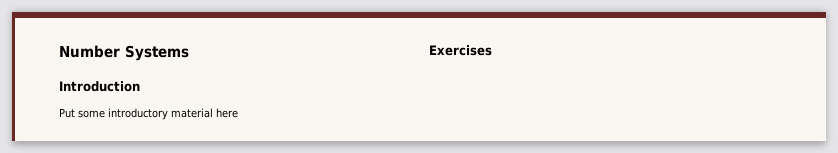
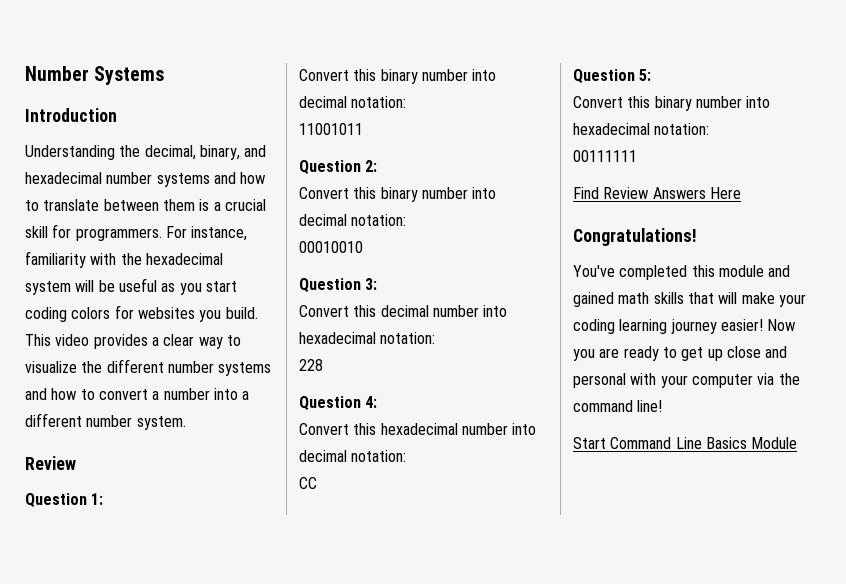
[59,108,238,120] [429,45,492,56] Put some introductory material here // Exercises -> [25,145,267,160] [25,172,266,187] [25,199,266,211] [25,224,248,241] [25,251,223,268] [25,278,237,295] [25,305,258,322] [25,334,241,349] [25,359,272,376] [25,388,250,400] [25,413,186,430] [25,456,76,470] [25,493,104,507] [299,69,497,84] [299,96,407,108] [299,123,363,135] [299,160,378,174] [299,187,497,202] [299,214,407,226] [299,241,363,253] [299,278,378,292] [299,305,508,317] [299,332,436,344] [299,359,323,371] [299,396,378,410] [299,423,537,435] [299,450,407,462] [299,477,317,489] [573,69,652,83] [573,96,771,111] [573,123,710,135] [573,150,637,162] [573,187,741,199] [573,228,697,246] [573,265,791,280] [573,292,806,307] [573,319,796,334] [573,346,788,361] [573,373,800,388] [573,400,663,412] [573,437,798,449] Understanding the decimal, binary, and hexadecimal number systems and how to translate between them is a crucial skill for programmers. For instance, familiarity with the hexadecimal system will be useful as you start coding colors for websites you build. This video provides a clear way to visualize the different number systems and how to convert a number into a different number system. // Review // Question 1: // Convert this binary number into decimal notation: // 11001011 // Question 2: // Convert this binary number into decimal notation: // 00010010 // Question 3: // Convert this decimal number into hexadecimal notation: // 228 // Question 4: // Convert this hexadecimal number into decimal notation: // CC // Question 5: // Convert this binary number into hexadecimal notation: // 00111111 // Find Review Answers Here // Congratulations! // You've completed this module and gained math skills that will make your coding learning journey easier! Now you are ready to get up close and personal with your computer via the command line! // Start Command Line Basics Module

